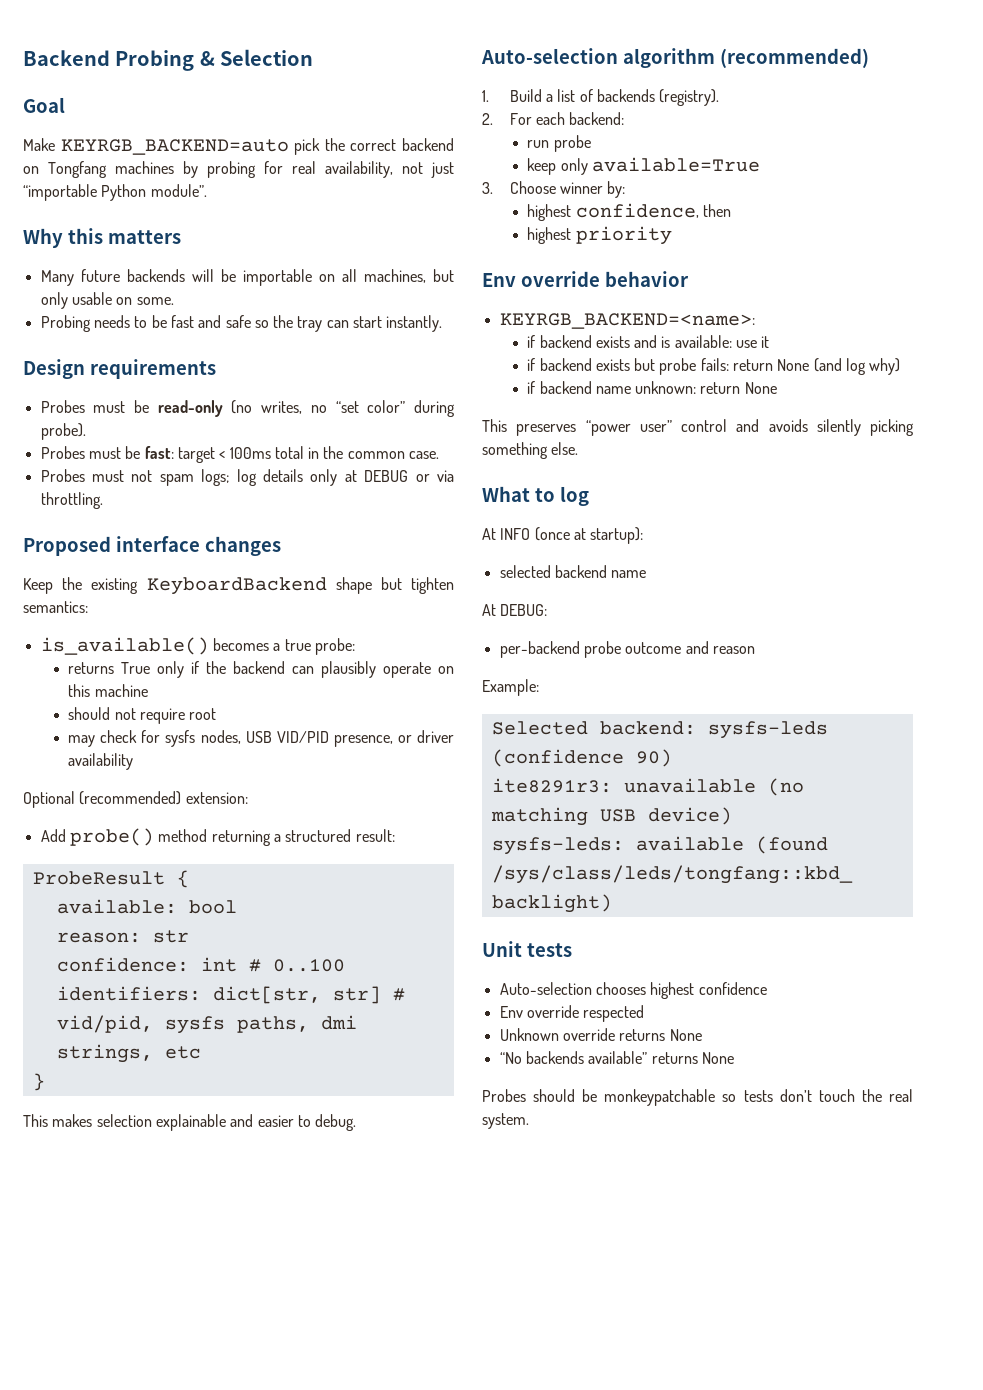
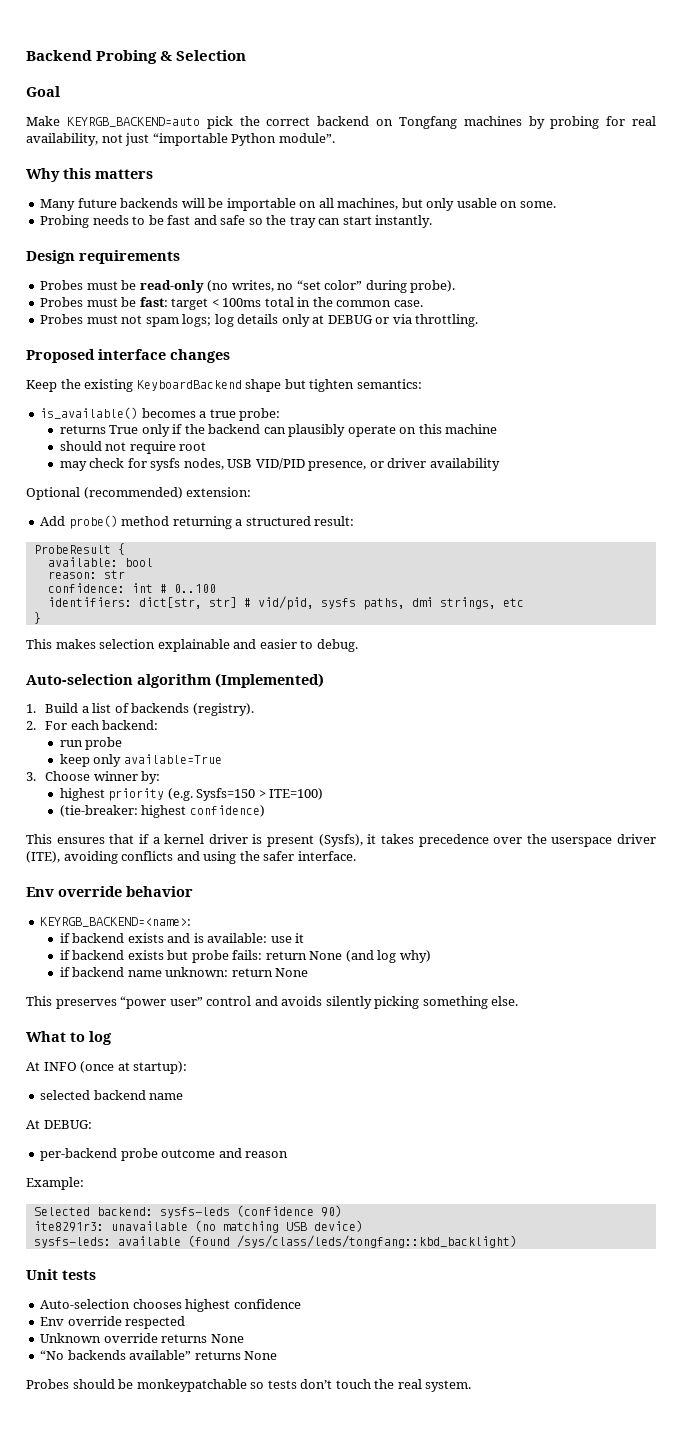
[719,48,869,68] (recommended) -> [215,673,324,688] (Implemented)
[575,203,731,218] [527,226,672,245] confidence, then // highest priority -> [108,788,324,801] [59,805,265,818] [26,834,656,847] [26,851,356,864] priority (e.g. Sysfs=150 > ITE=100) // (tie-breaker: highest confidence) // This ensures that if a kernel driver is present (Sysfs), it takes precedence over the userspace driver (ITE), avoiding conflicts and using the safer interface.

